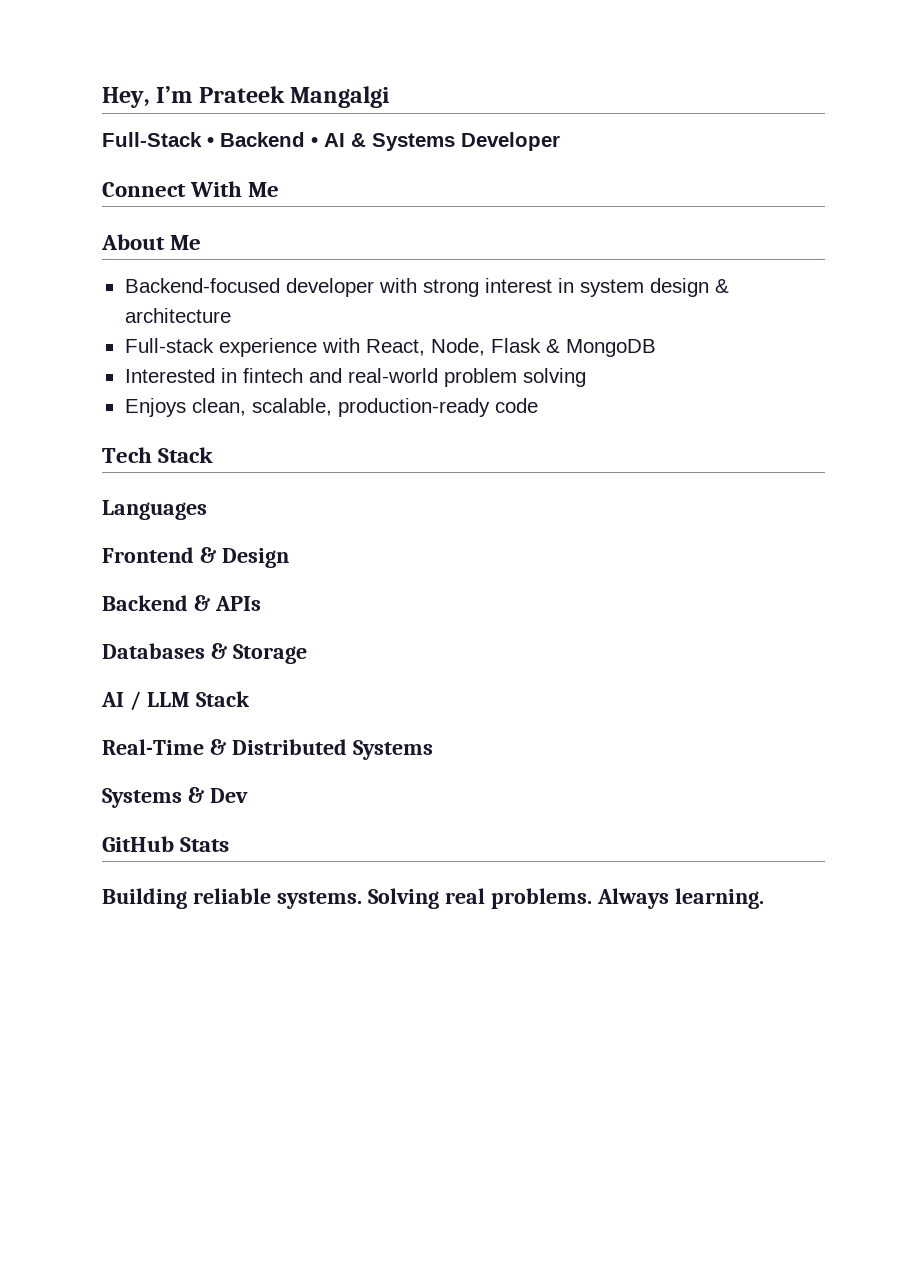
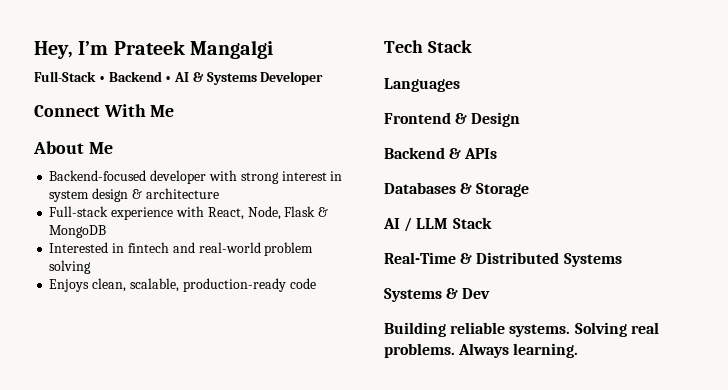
[102,836,230,852] // GitHub Stats -> (491, 293) none

